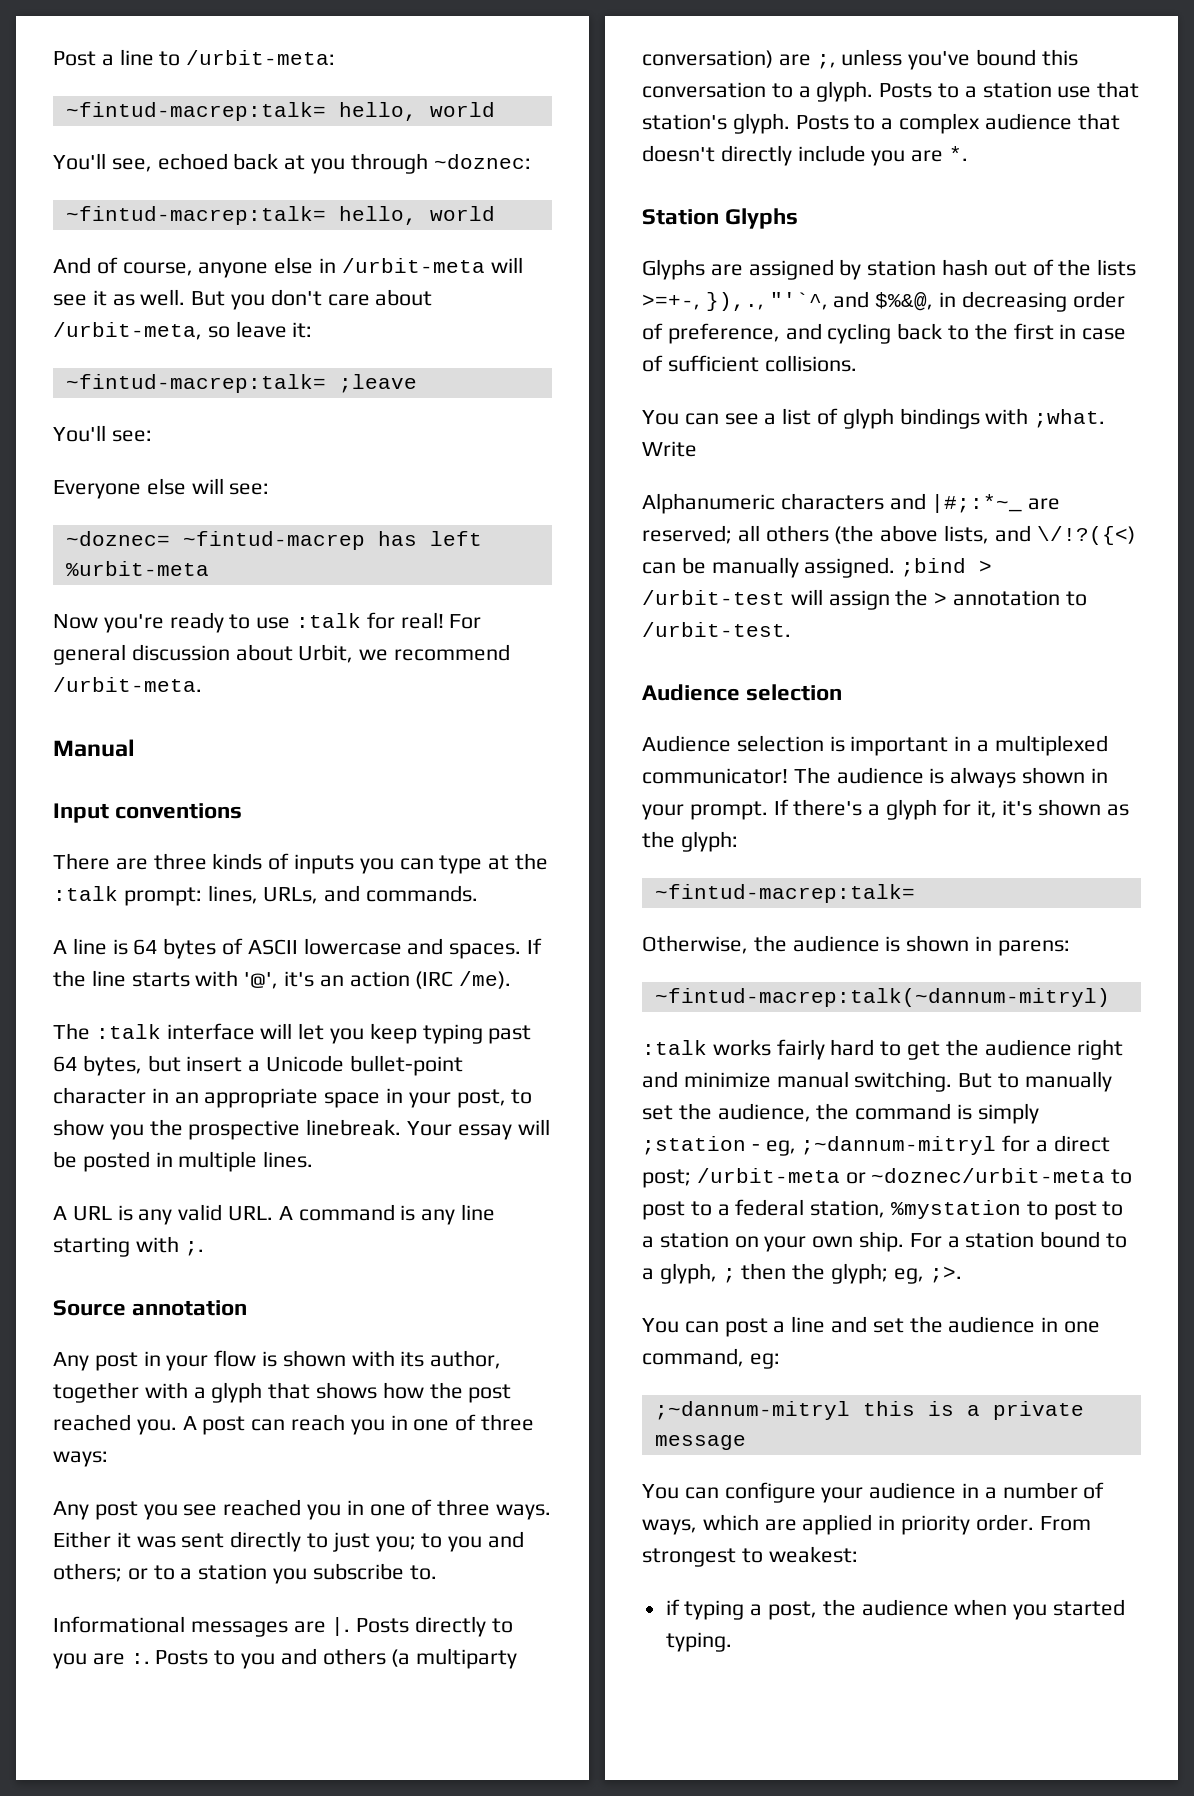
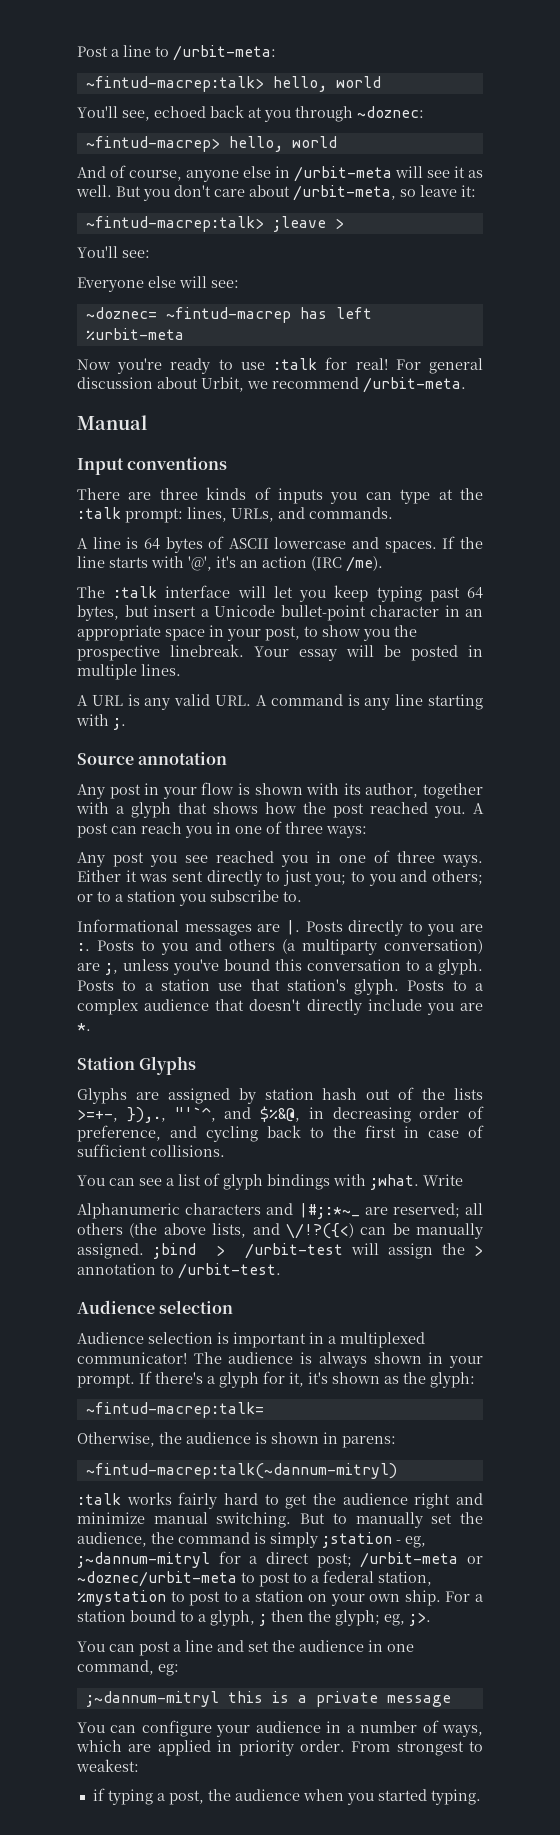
[65,102,326,121] ~fintud-macrep:talk= -> [85,76,264,92] ~fintud-macrep:talk>
[65,206,326,225] ~fintud-macrep:talk= -> [85,136,220,152] ~fintud-macrep>
[65,374,326,393] ~fintud-macrep:talk= -> [85,216,264,232] ~fintud-macrep:talk>
(417, 383) none -> [334,218,344,229] >

